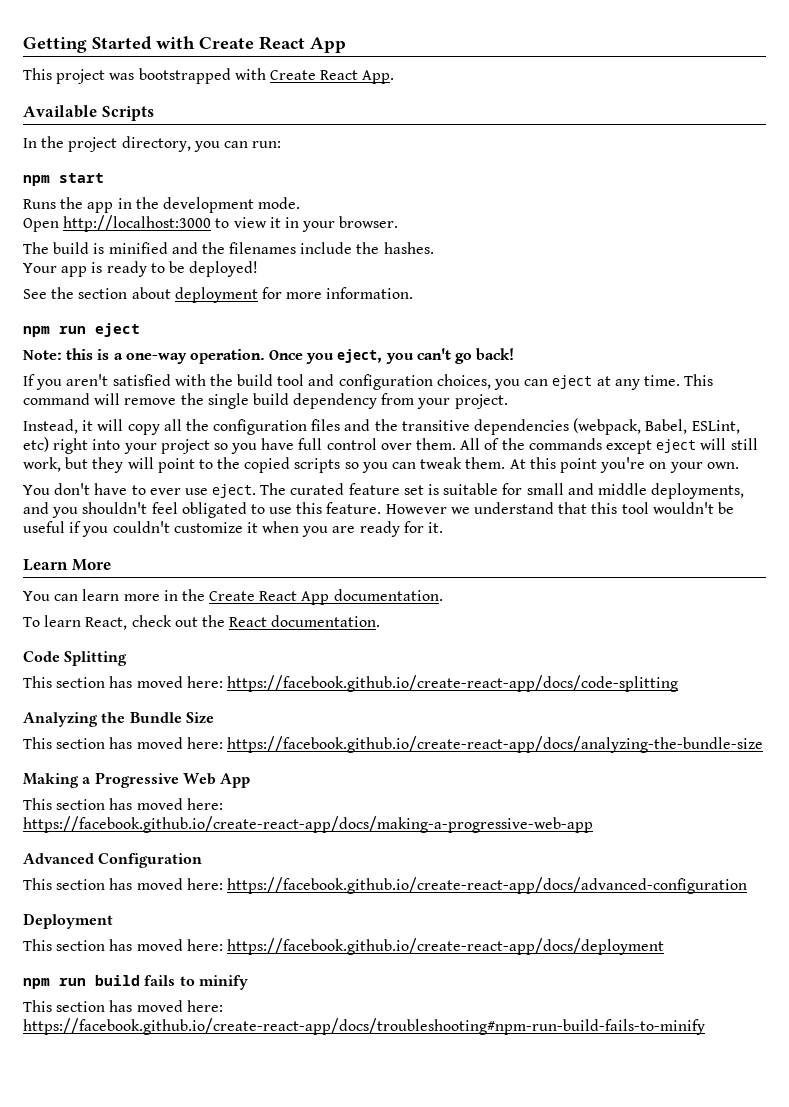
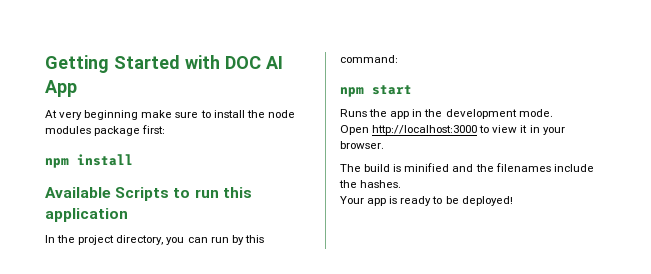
[199,36,346,53] [23,68,395,84] [23,105,154,121] Create React App // This project was bootstrapped with Create React App. // Available Scripts -> [225,56,283,69] [45,80,77,97] [45,110,295,120] [45,125,166,136] [45,154,133,168] [45,187,252,201] [45,208,128,222] DOC AI App // At very beginning make sure to install the node modules package first: // npm install // Available Scripts to run this application
[252,141,282,148] run: -> [210,235,264,245] [340,55,398,63] run by this command:
[23,287,414,303] [23,323,140,337] [23,348,515,364] [23,374,714,390] [23,393,508,409] [23,418,740,435] [23,437,758,454] [23,457,739,473] [23,483,745,499] [23,502,734,518] [23,521,444,537] [23,559,111,571] [23,589,443,605] [23,615,381,630] [23,651,128,666] [23,675,678,692] [23,712,214,727] [23,736,763,753] [23,772,251,788] [23,798,223,810] [23,816,593,833] [23,853,203,868] [23,877,747,894] [23,913,113,929] [23,938,664,955] [23,975,248,990] [23,1000,223,1012] [23,1018,705,1035] // See the section about deployment for more information. // npm run eject // Note: this is a one-way operation. Once you eject, you can't go back! // If you aren't satisfied with the build tool and configuration choices, you can eject at any time. This command will remove the single build dependency from your project. // Instead, it will copy all the configuration files and the transitive dependencies (webpack, Babel, ESLint, etc) right into your project so you have full control over them. All of the commands except eject will still work, but they will point to the copied scripts so you can tweak them. At this point you're on your own. // You don't have to ever use eject. The curated feature set is suitable for small and middle deployments, and you shouldn't feel obligated to use this feature. However we understand that this tool wouldn't be useful if you couldn't customize it when you are ready for it. // Learn More // You can learn more in the Create React App documentation. // To learn React, check out the React documentation. // Code Splitting // This section has moved here: https://facebook.github.io/create-react-app/docs/code-splitting // Analyzing the Bundle Size // This section has moved here: https://facebook.github.io/create-react-app/docs/analyzing-the-bundle-size // Making a Progressive Web App // This section has moved here: https://facebook.github.io/create-react-app/docs/making-a-progressive-web-app // Advanced Configuration // This section has moved here: https://facebook.github.io/create-react-app/docs/advanced-configuration // Deployment // This section has moved here: https://facebook.github.io/create-react-app/docs/deployment // npm run build fails to minify // This section has moved here: https://facebook.github.io/create-react-app/docs/troubleshooting#npm-run-build-fails-to-minify -> (513, 201) none

